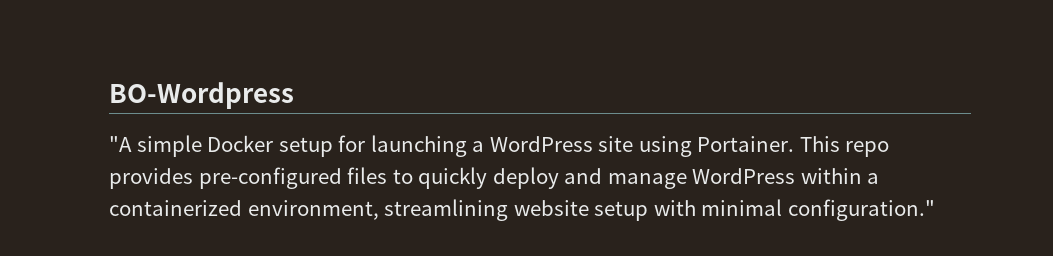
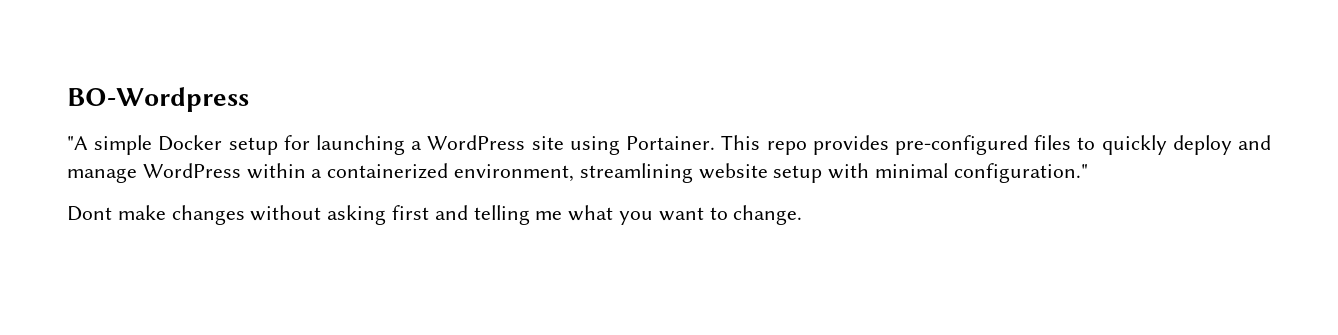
(935, 210) none -> [67,205,803,225] // Dont make changes without asking first and telling me what you want to change.

